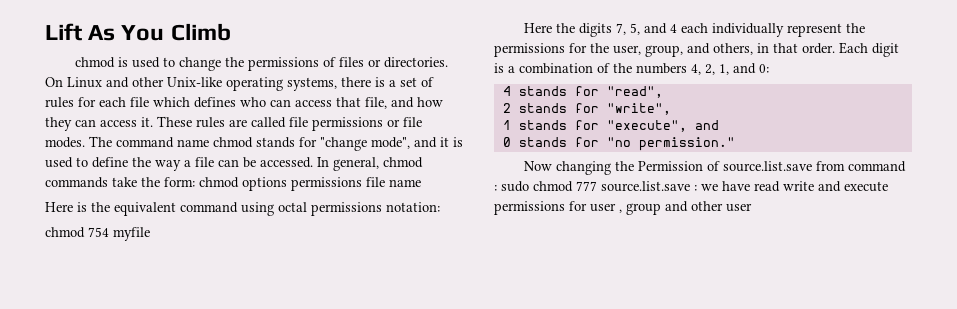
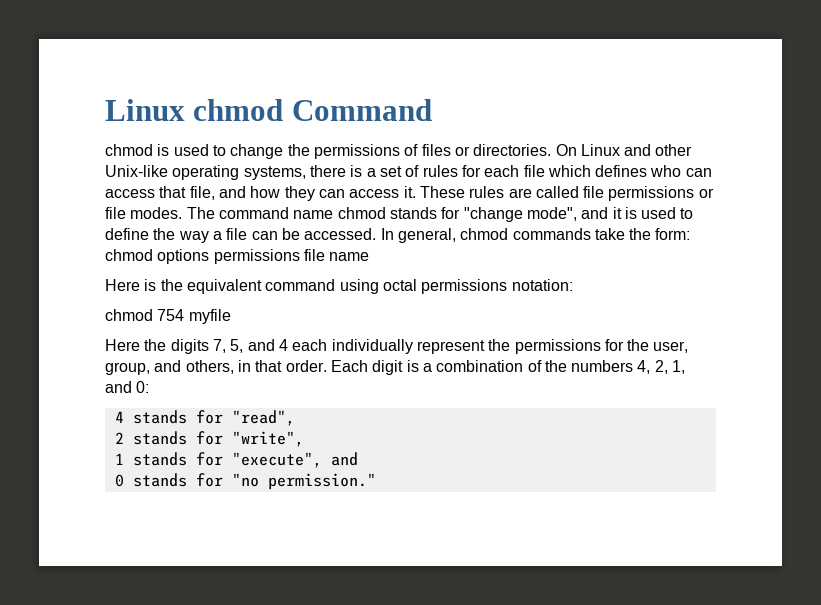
[45,23,231,41] Lift As You Climb -> [105,99,432,121] Linux chmod Command
[524,161,907,175] [494,181,888,192] [494,201,752,215] // Now changing the Permission of source.list.save from command : sudo chmod 777 source.list.save : we have read write and execute permissions for user , group and other user -> (376, 481) none

